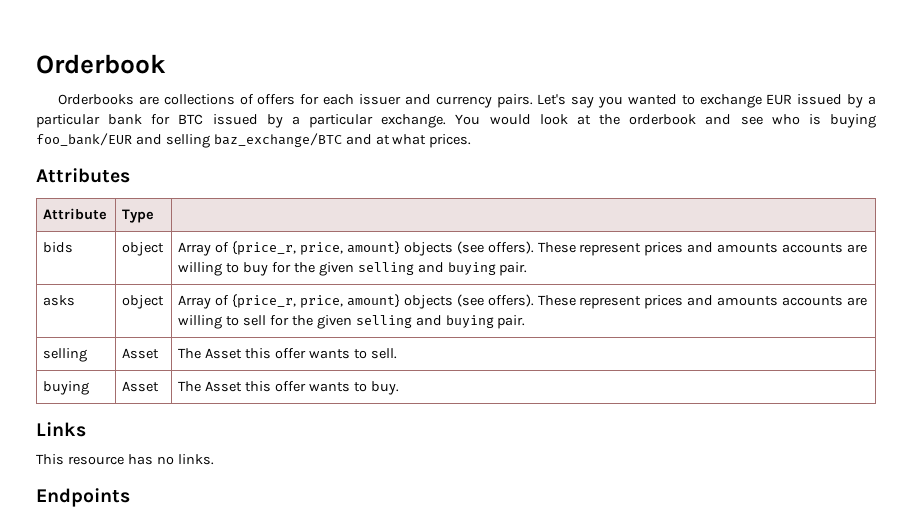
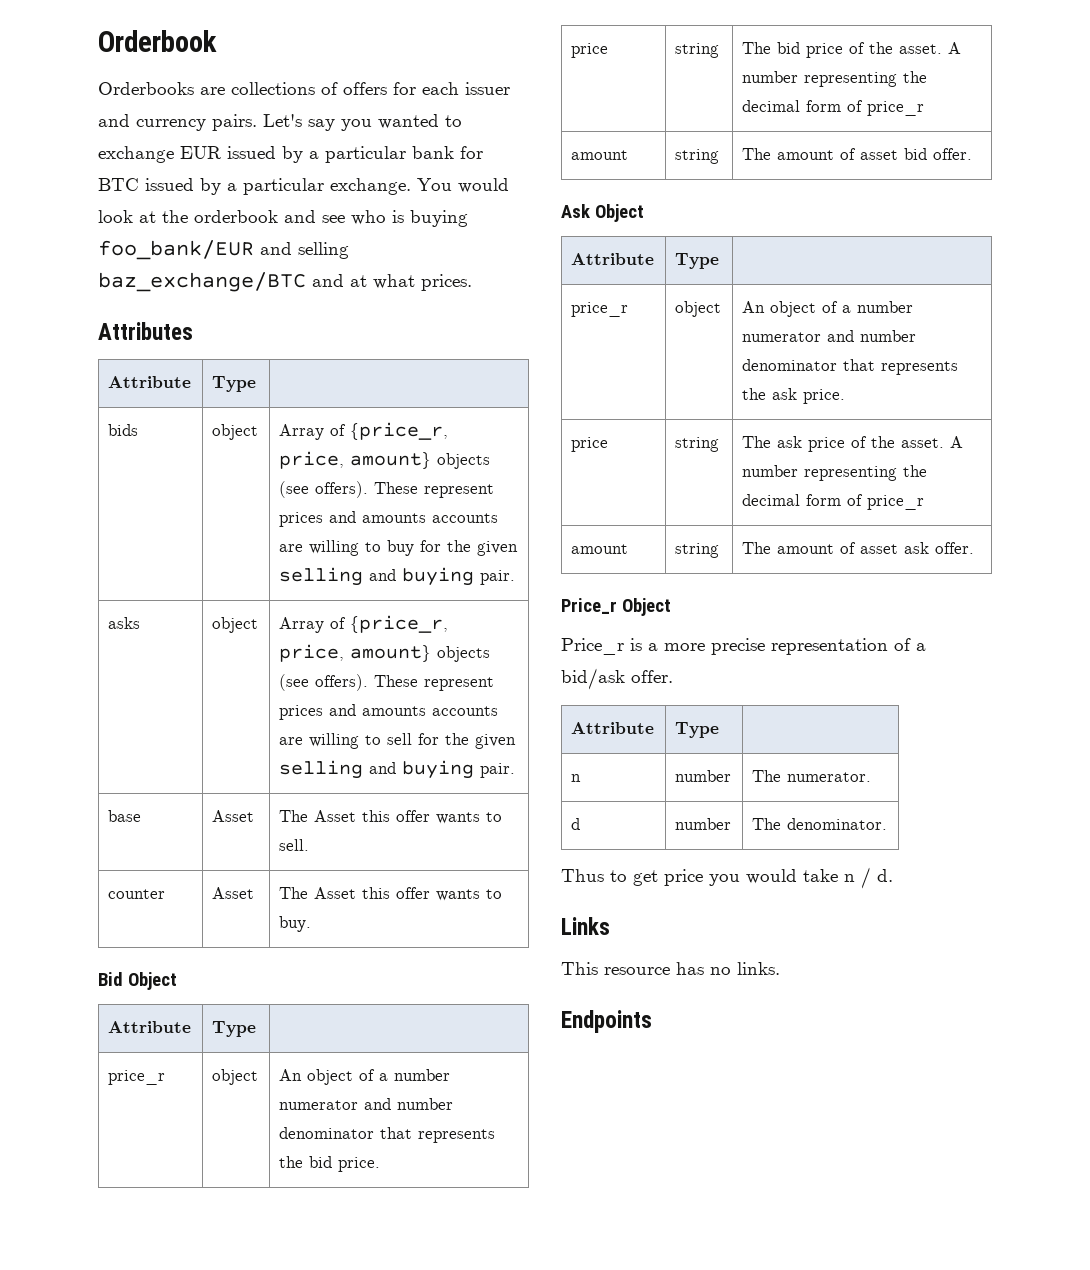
[43,348,88,362] selling -> [108,810,142,822] base
[43,381,90,395] buying -> [108,889,166,899] counter
(399, 388) none -> [98,972,177,990] [108,1021,192,1033] [212,1021,257,1037] [108,1070,166,1085] [212,1069,259,1085] [279,1069,451,1085] [279,1098,454,1110] [279,1127,496,1143] [279,1156,381,1172] [571,43,609,58] [675,43,720,58] [742,42,962,58] [742,71,928,87] [742,100,925,116] [571,150,629,160] [675,149,720,164] [742,148,973,160] [561,204,644,222] [571,253,655,265] [675,253,720,269] [571,302,629,317] [675,301,722,317] [742,301,914,317] [742,330,917,342] [742,359,959,375] [742,388,846,404] [571,437,609,452] [675,437,720,452] [742,436,964,452] [742,465,928,481] [742,494,925,510] [571,544,629,554] [675,543,720,558] [742,542,975,554] [561,598,671,616] [561,638,926,655] [561,668,673,690] [571,722,655,734] [675,722,720,738] [571,774,582,782] [675,770,732,782] [752,770,872,782] [571,818,581,830] [675,818,732,830] [752,818,888,830] [561,867,893,889] // Bid Object // Attribute | Type | // price_r | object | An object of a number numerator and number denominator that represents the bid price. // price | string | The bid price of the asset. A number representing the decimal form of price_r // amount | string | The amount of asset bid offer. // Ask Object // Attribute | Type | // price_r | object | An object of a number numerator and number denominator that represents the ask price. // price | string | The ask price of the asset. A number representing the decimal form of price_r // amount | string | The amount of asset ask offer. // Price_r Object // Price_r is a more precise representation of a bid/ask offer. // Attribute | Type | // n | number | The numerator. // d | number | The denominator. // Thus to get price you would take n / d.

